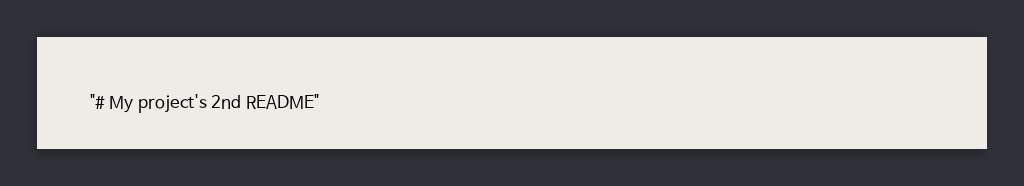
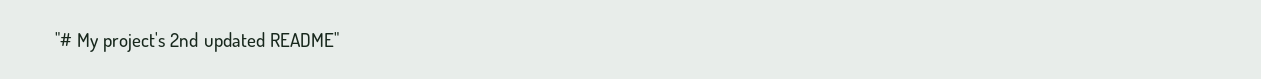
(242, 102) none -> [203,32,265,52] updated

